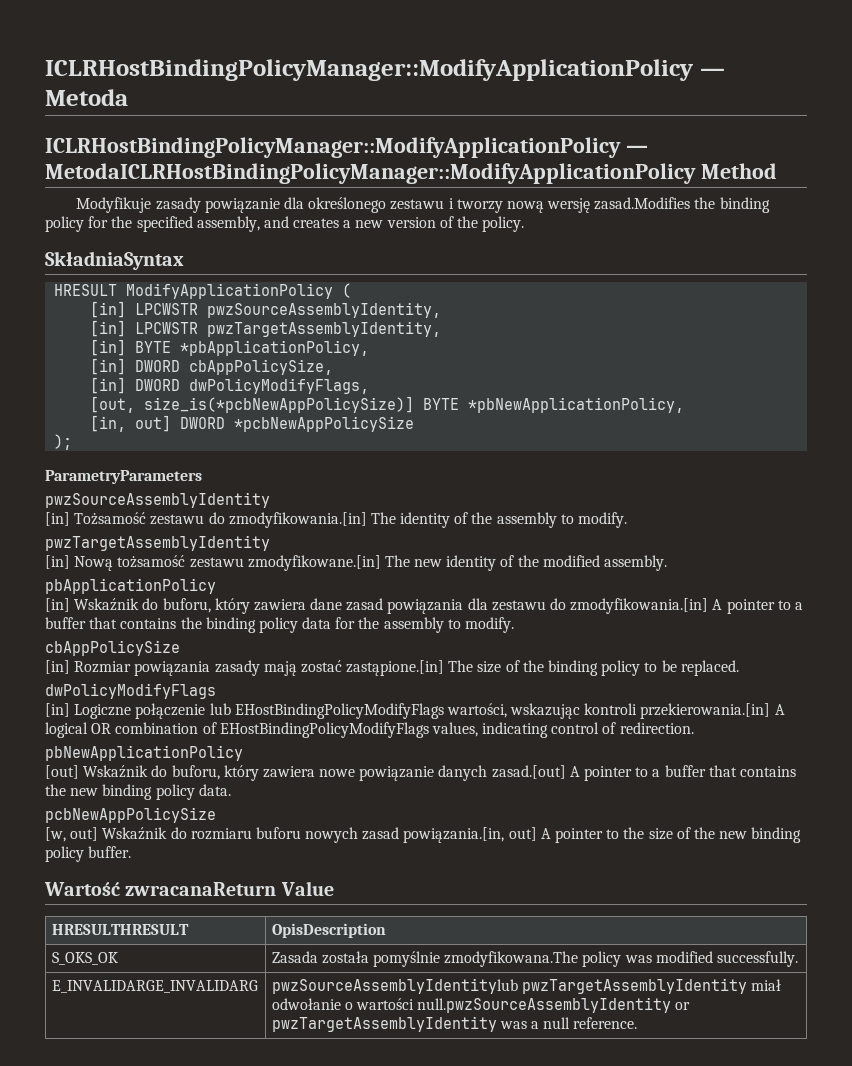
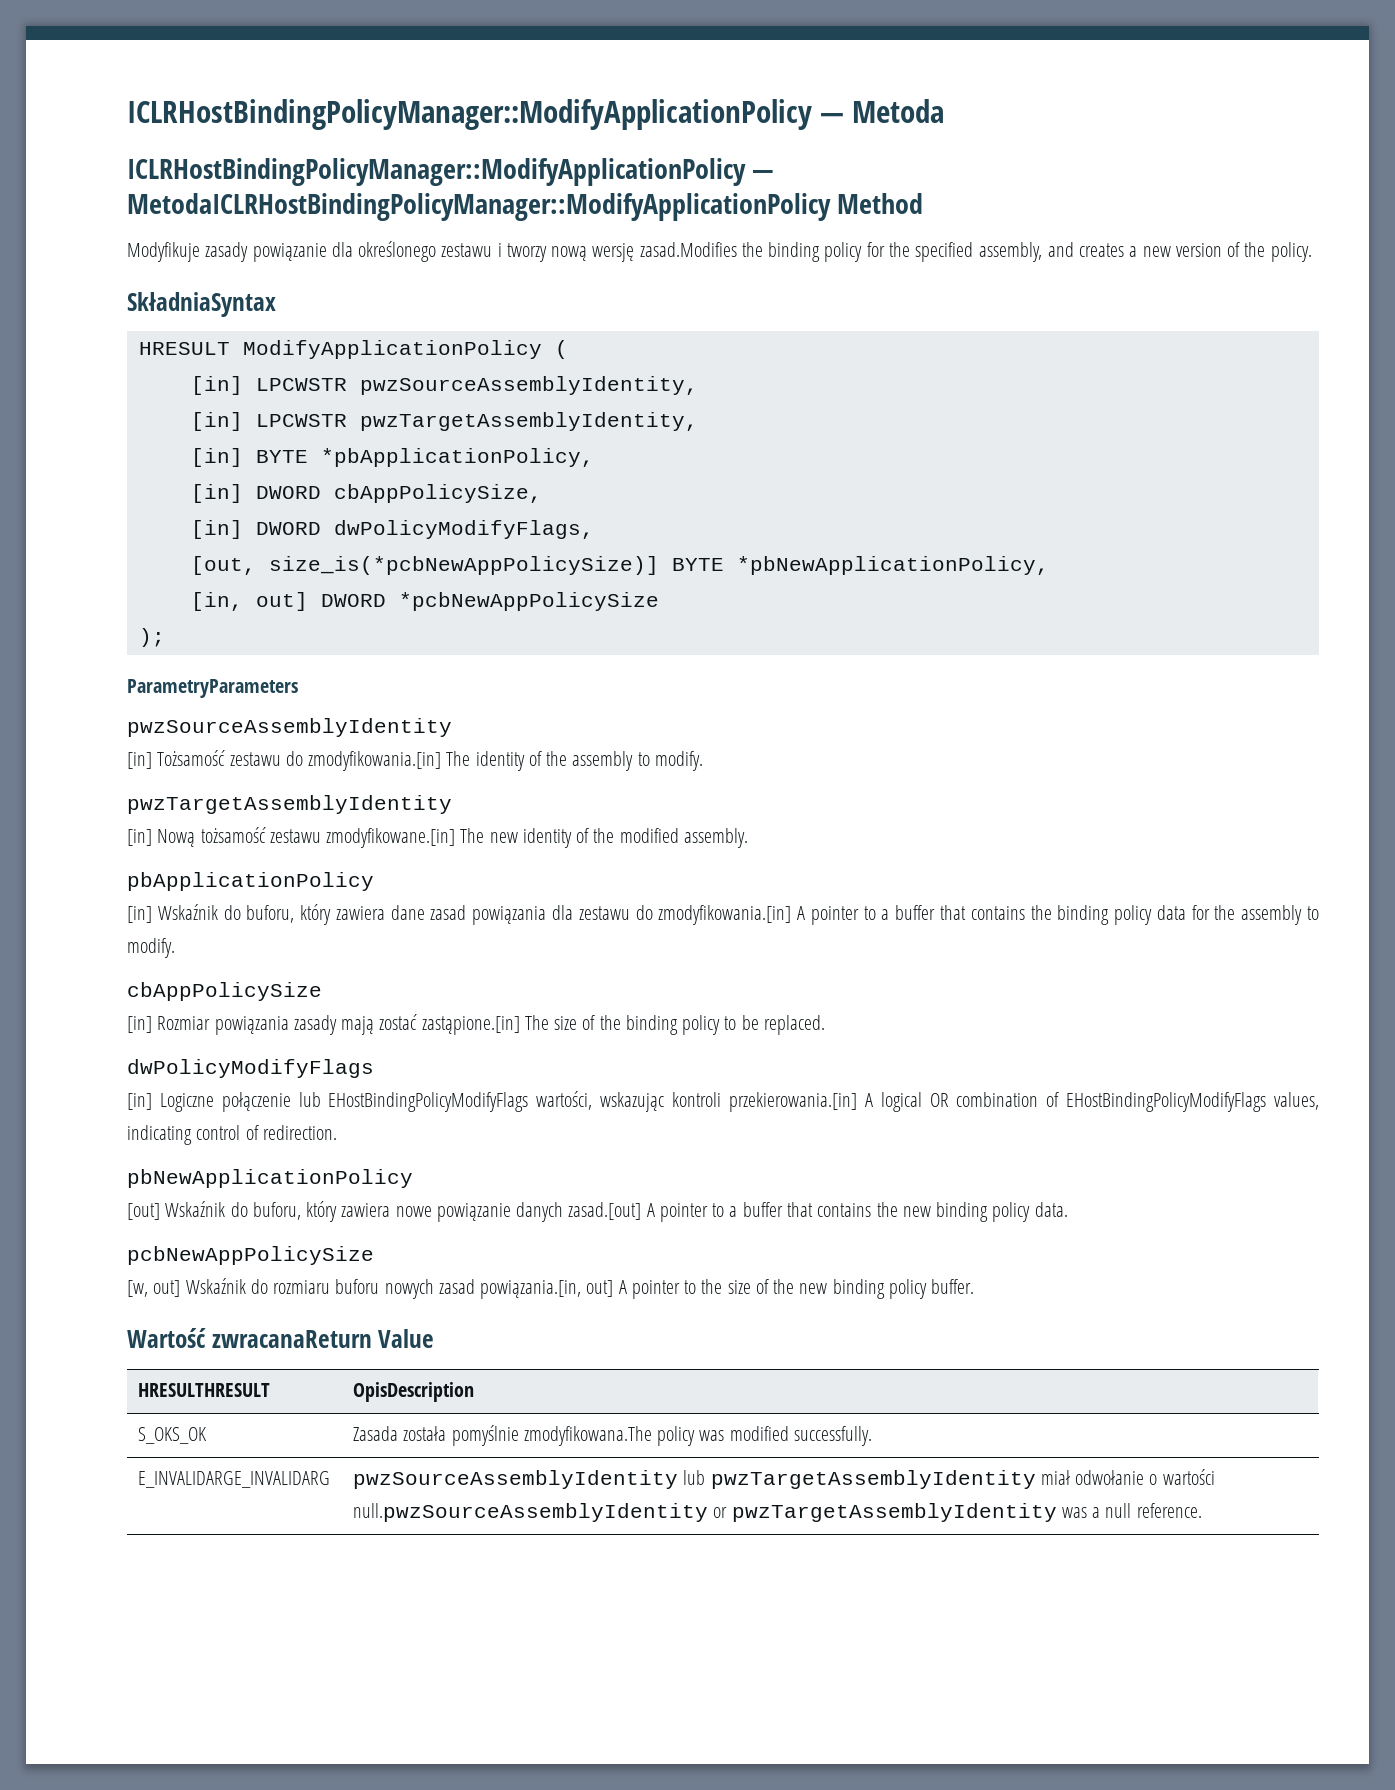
[271,978,518,994] pwzSourceAssemblyIdentitylub -> [353,1470,706,1489] pwzSourceAssemblyIdentity lub

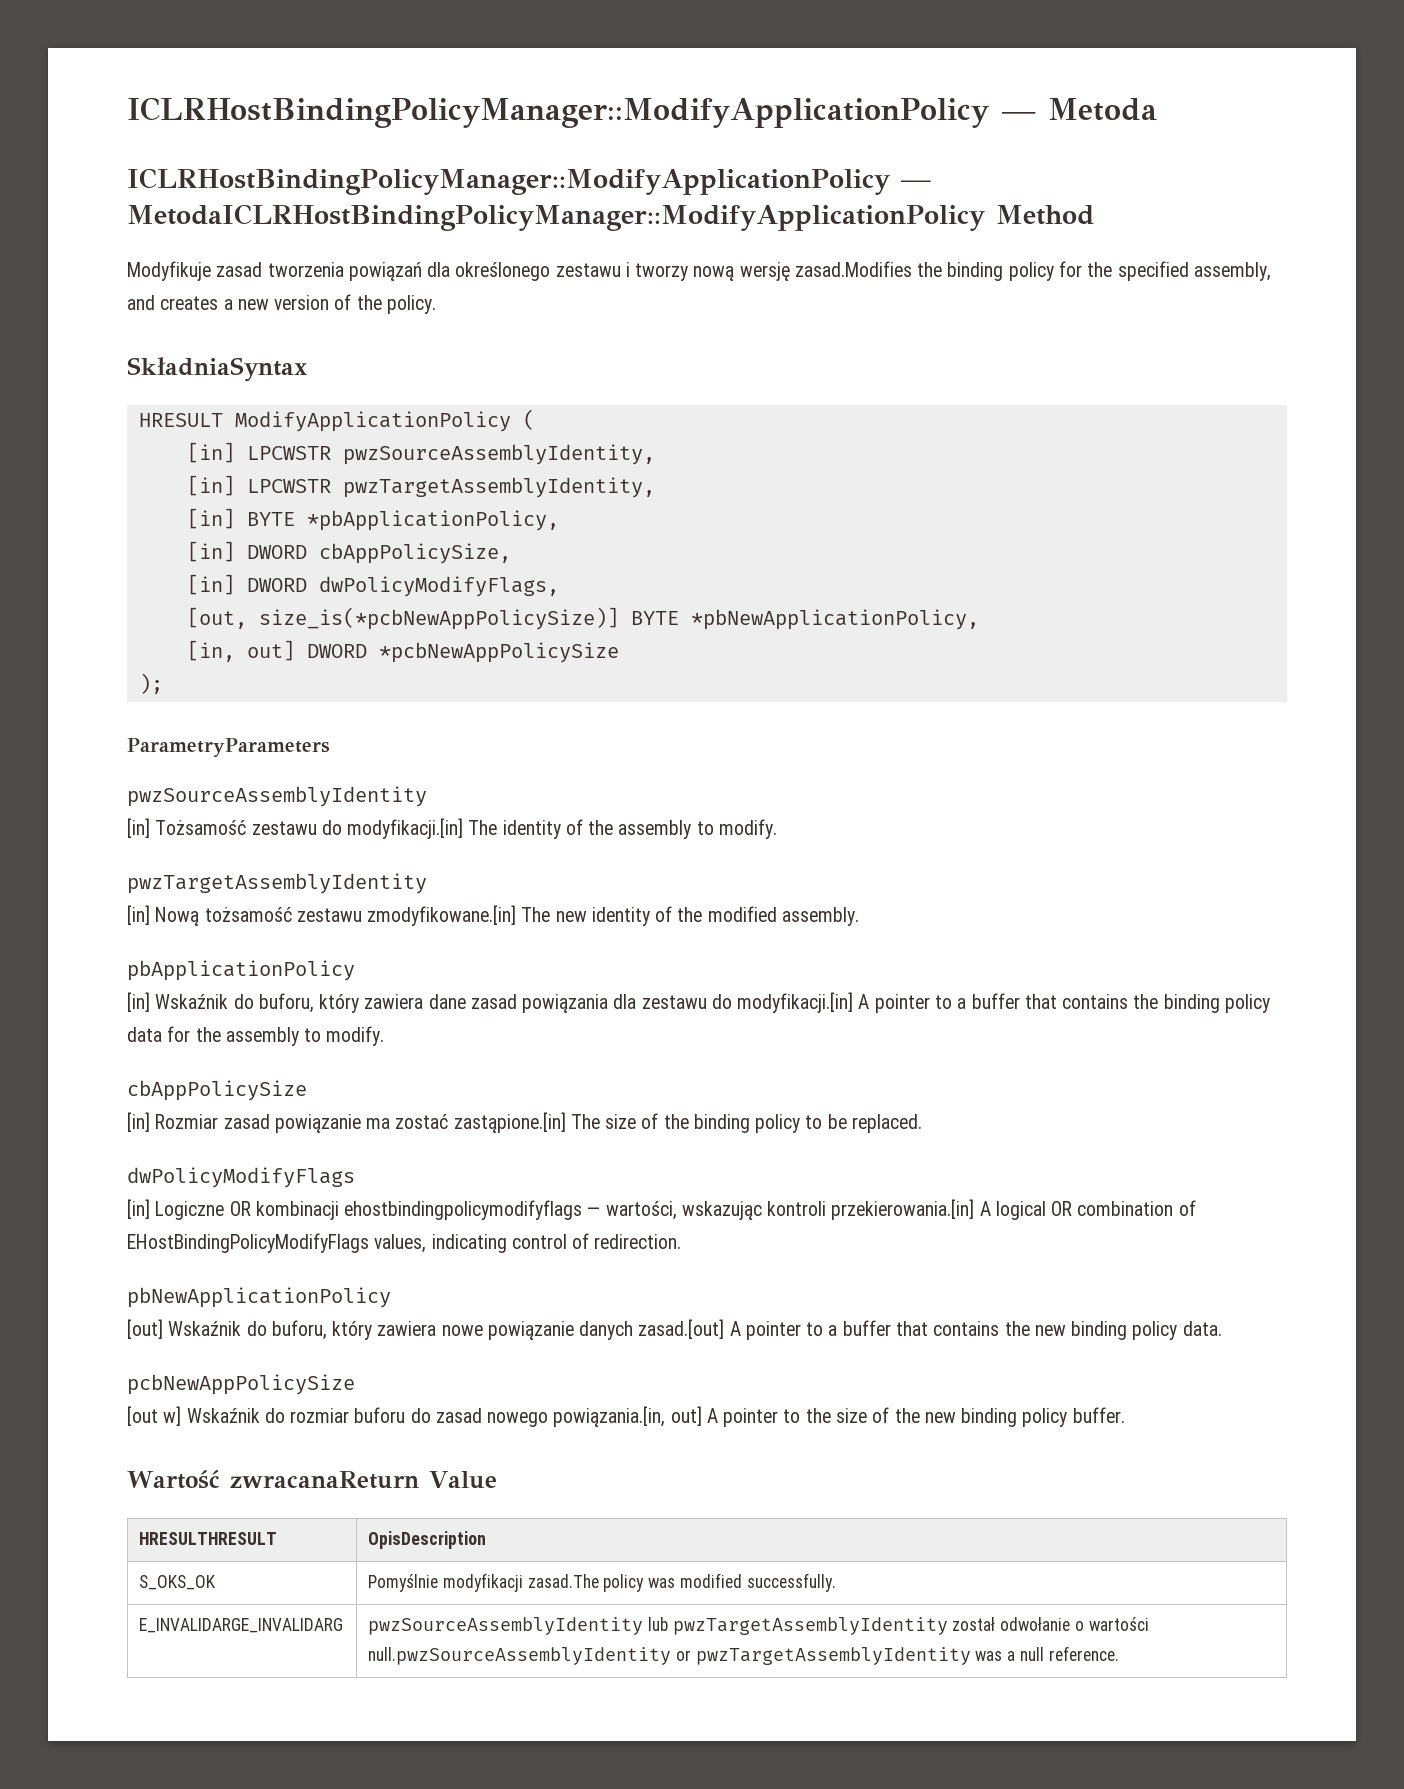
[205,242,327,262] zasady powiązanie -> [216,262,422,281] zasad tworzenia powiązań
[308,751,442,771] zmodyfikowania.[in] -> [347,818,464,839] modyfikacji.[in]
[658,905,792,925] zmodyfikowania.[in] -> [737,992,854,1013] modyfikacji.[in]
[214,1015,375,1035] powiązania zasady mają -> [223,1114,391,1133] zasad powiązanie ma
[221,1092,529,1112] połączenie lub EHostBindingPolicyModifyFlags -> [229,1200,601,1220] OR kombinacji ehostbindingpolicymodifyflags —
[127,1278,475,1299] [w, out] Wskaźnik do rozmiaru buforu nowych zasad -> [127,1406,549,1427] [out w] Wskaźnik do rozmiar buforu do zasad nowego
[353,1425,652,1446] Zasada została pomyślnie zmodyfikowana.The -> [368,1573,599,1592] Pomyślnie modyfikacji zasad.The
[1040,1470,1071,1485] miał -> [952,1617,996,1631] został

